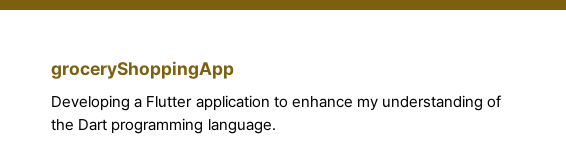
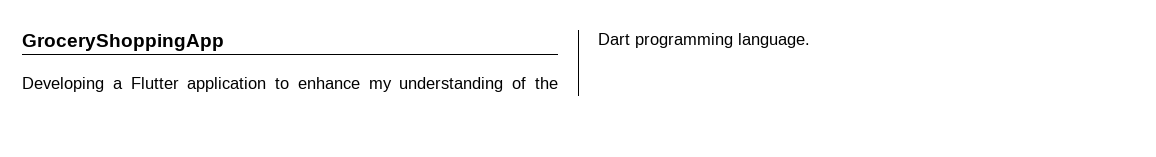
[51,61,234,79] groceryShoppingApp -> [22,34,224,51] GroceryShoppingApp

